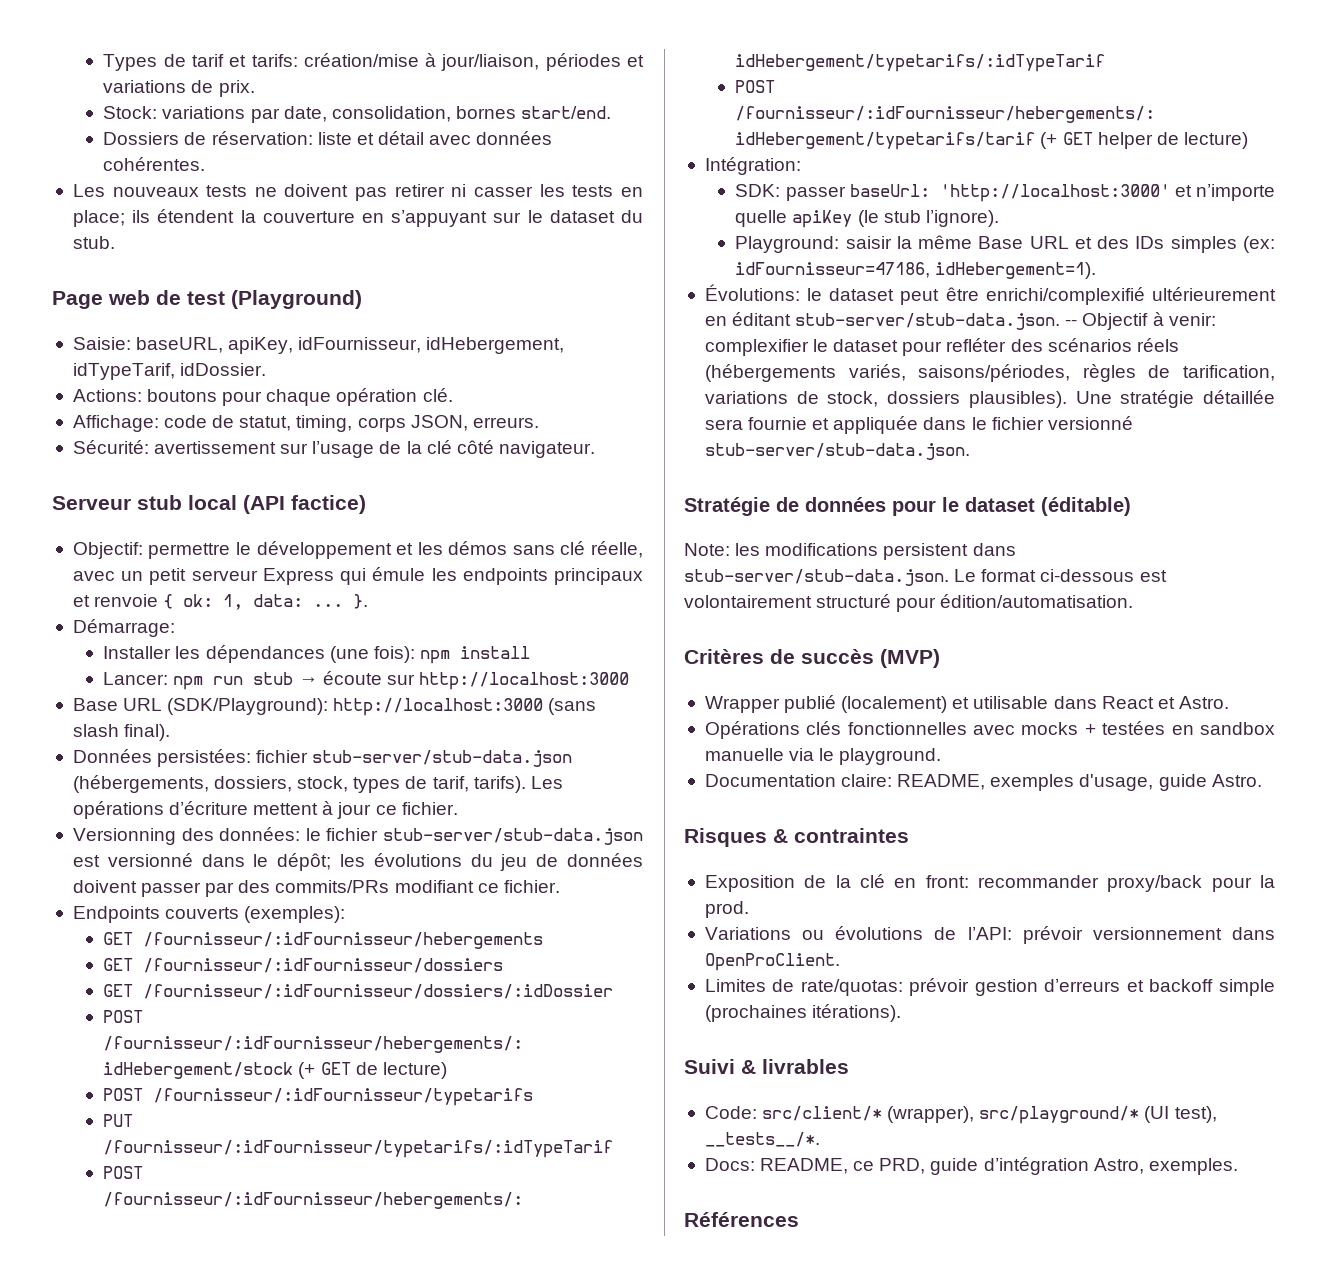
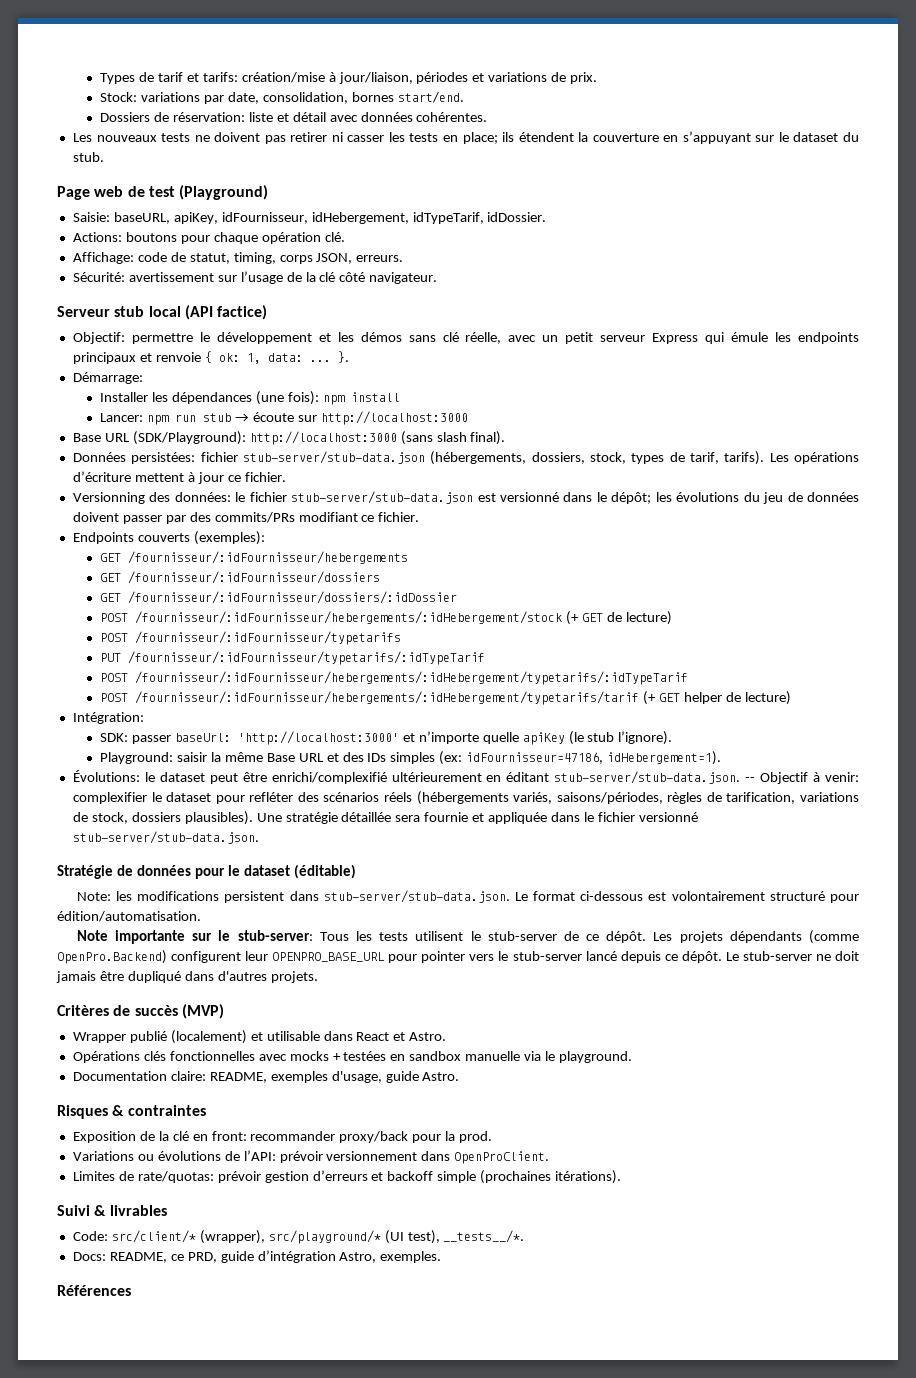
(1134, 601) none -> [76,930,860,944] [57,950,859,964] [56,971,318,983] // Note importante sur le stub-server: Tous les tests utilisent le stub-server de ce dépôt. Les projets dépendants (comme OpenPro.Backend) configurent leur OPENPRO_BASE_URL pour pointer vers le stub-server lancé depuis ce dépôt. Le stub-server ne doit jamais être dupliqué dans d'autres projets.

